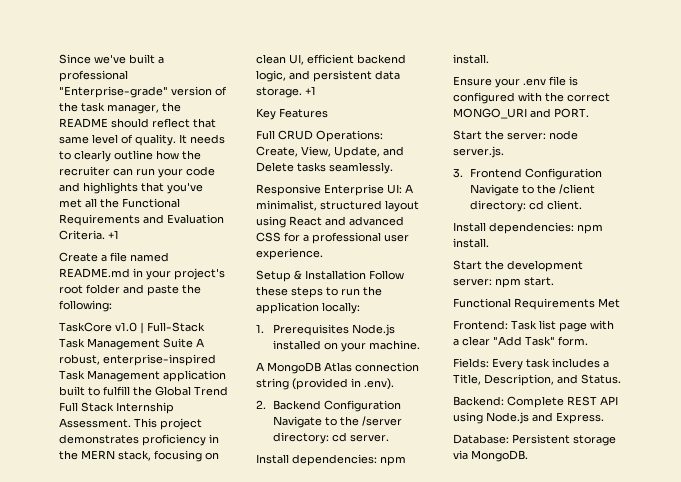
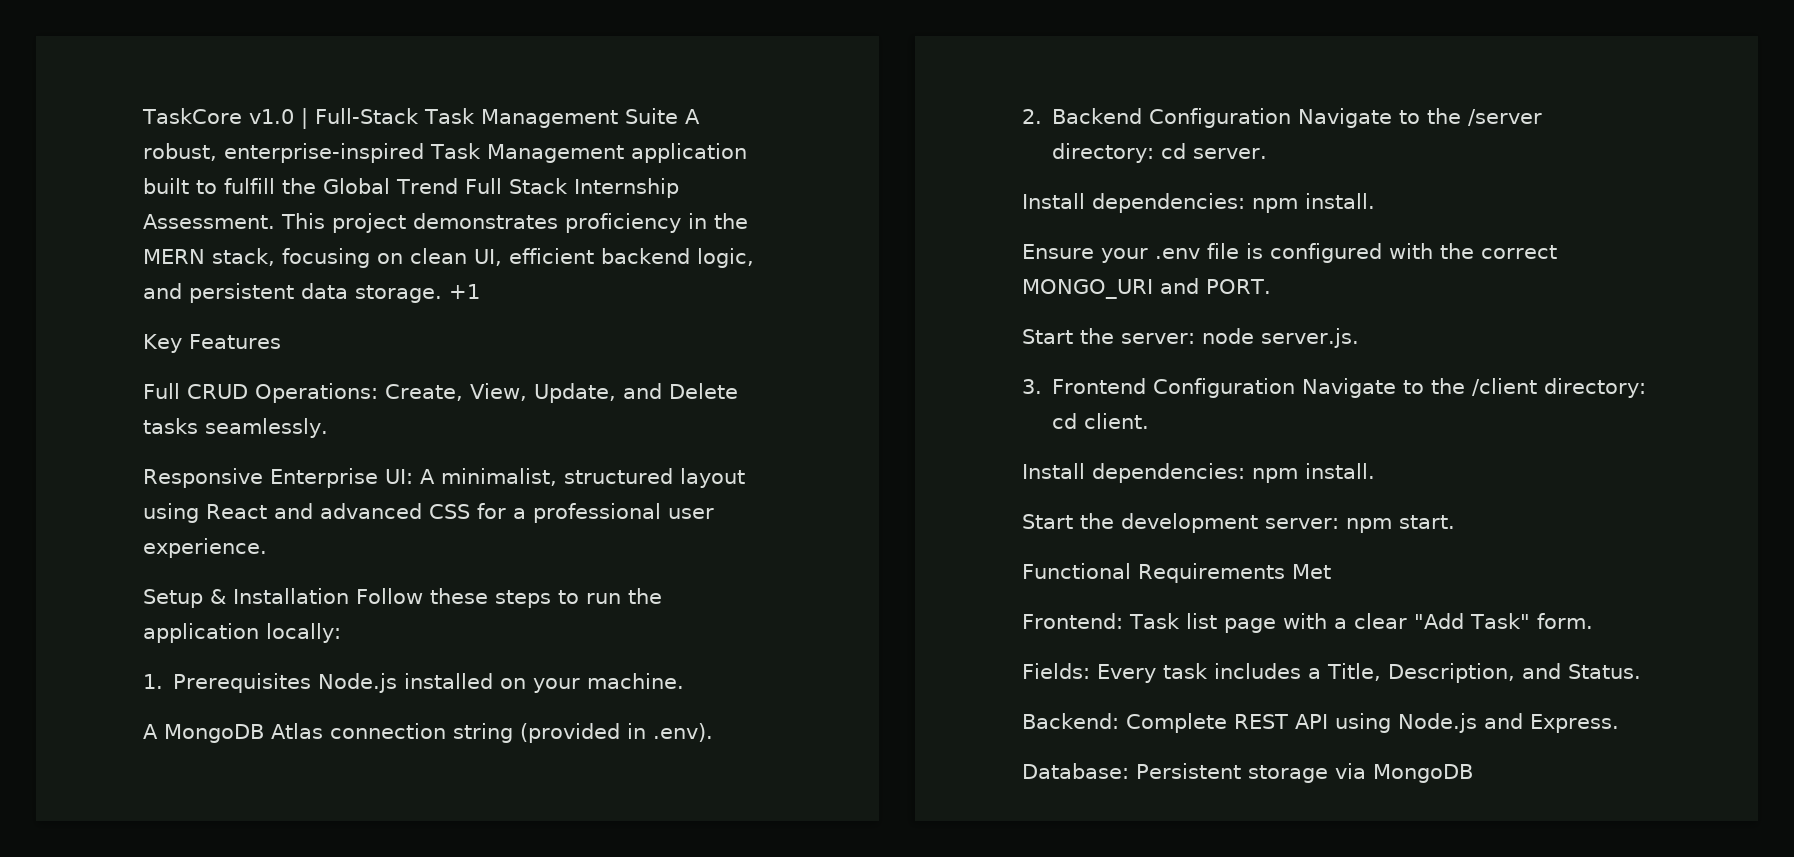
[59,54,164,64] [59,70,128,82] [59,86,227,98] [59,102,181,114] [59,118,216,128] [59,134,225,146] [59,150,201,162] [59,166,215,178] [59,182,203,194] [59,198,180,208] [59,214,224,226] [59,230,119,240] [59,252,169,262] [59,268,225,280] [59,284,201,296] [59,300,112,312] Since we've built a professional "Enterprise-grade" version of the task manager, the README should reflect that same level of quality. It needs to clearly outline how the recruiter can run your code and highlights that you've met all the Functional Requirements and Evaluation Criteria. +1 // Create a file named README.md in your project's root folder and paste the following: // -> (142, 116) none
[471,450,528,462] MongoDB. -> [1372,764,1473,783] MongoDB

